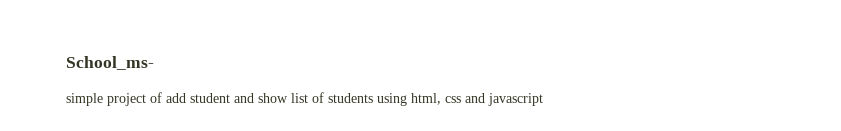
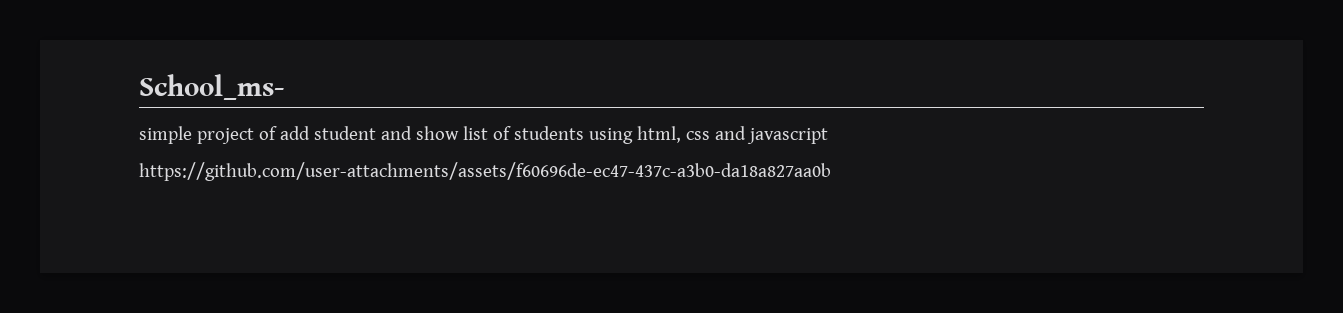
(543, 99) none -> [139,162,831,181] // https://github.com/user-attachments/assets/f60696de-ec47-437c-a3b0-da18a827aa0b

